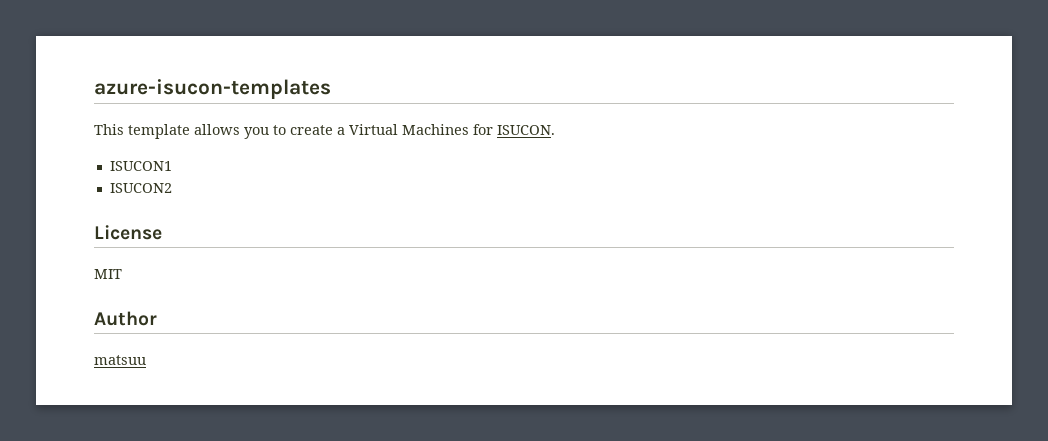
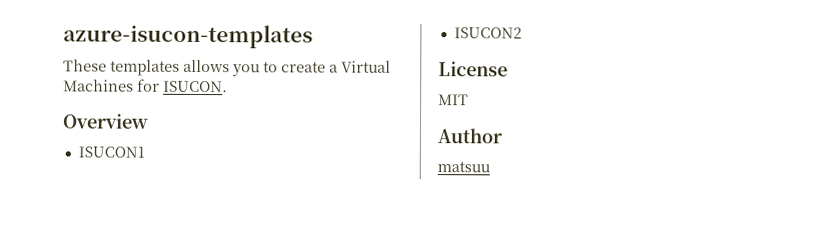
[94,124,190,139] This template -> [63,59,180,76] These templates
(555, 130) none -> [62,113,149,129] // Overview

